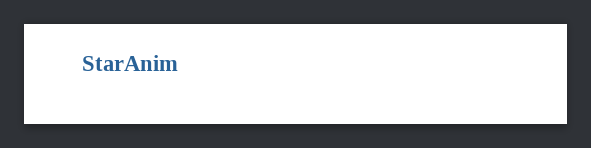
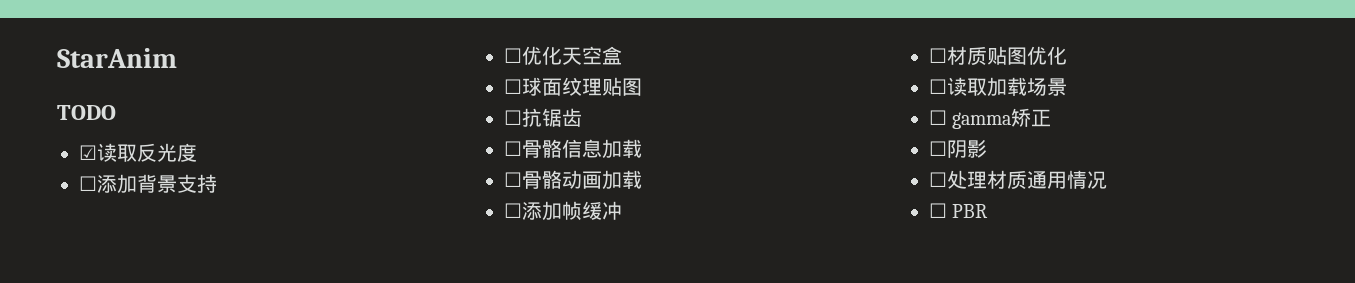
(178, 63) none -> [57,105,116,120] [79,143,197,162] [79,174,217,194] [504,46,622,65] [504,77,642,96] [504,108,582,127] [504,139,642,159] [504,170,642,190] [504,201,622,221] [929,46,1067,65] [929,77,1067,97] [929,108,1052,129] [929,139,987,158] [929,170,1107,189] [929,203,989,218] // TODO // ☑读取反光度 // ☐添加背景支持 // ☐优化天空盒 // ☐球面纹理贴图 // ☐抗锯齿 // ☐骨骼信息加载 // ☐骨骼动画加载 // ☐添加帧缓冲 // ☐材质贴图优化 // ☐读取加载场景 // ☐ gamma矫正 // ☐阴影 // ☐处理材质通用情况 // ☐ PBR

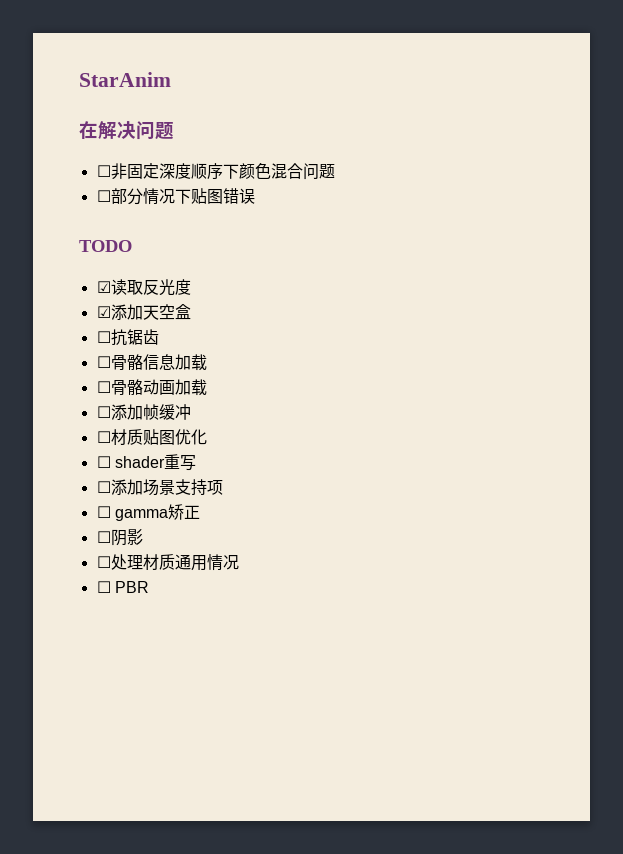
(177, 58) none -> [79,121,174,140] [96,163,335,180] [96,188,255,205] // 在解决问题 // ☐非固定深度顺序下颜色混合问题 // ☐部分情况下贴图错误
[79,174,217,194] [504,46,622,65] [504,77,642,96] ☐添加背景支持 // ☐优化天空盒 // ☐球面纹理贴图 -> [96,304,191,320] ☑添加天空盒
[947,77,1027,97] 读取加载 -> [114,454,196,471] [96,479,143,495] shader重写 // ☐添加
(1067, 87) none -> [174,479,223,496] 支持项

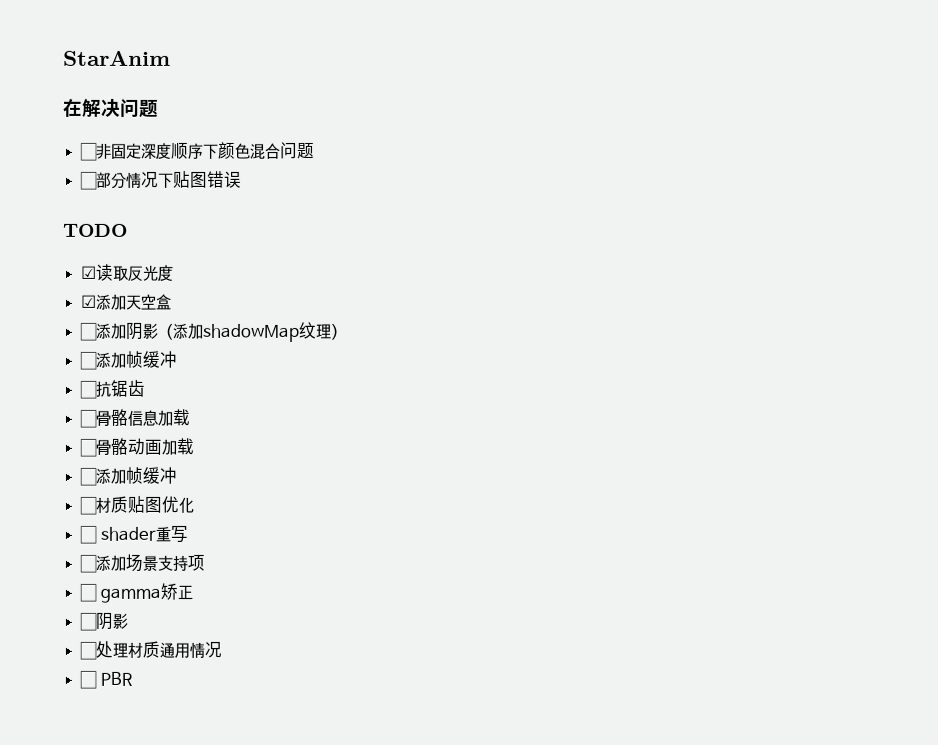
(191, 312) none -> [80,321,348,342] [80,350,179,370] // ☐添加阴影（添加shadowMap纹理） // ☐添加帧缓冲

